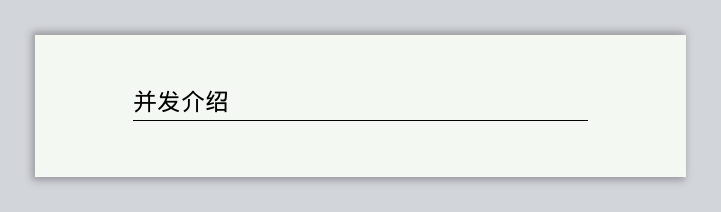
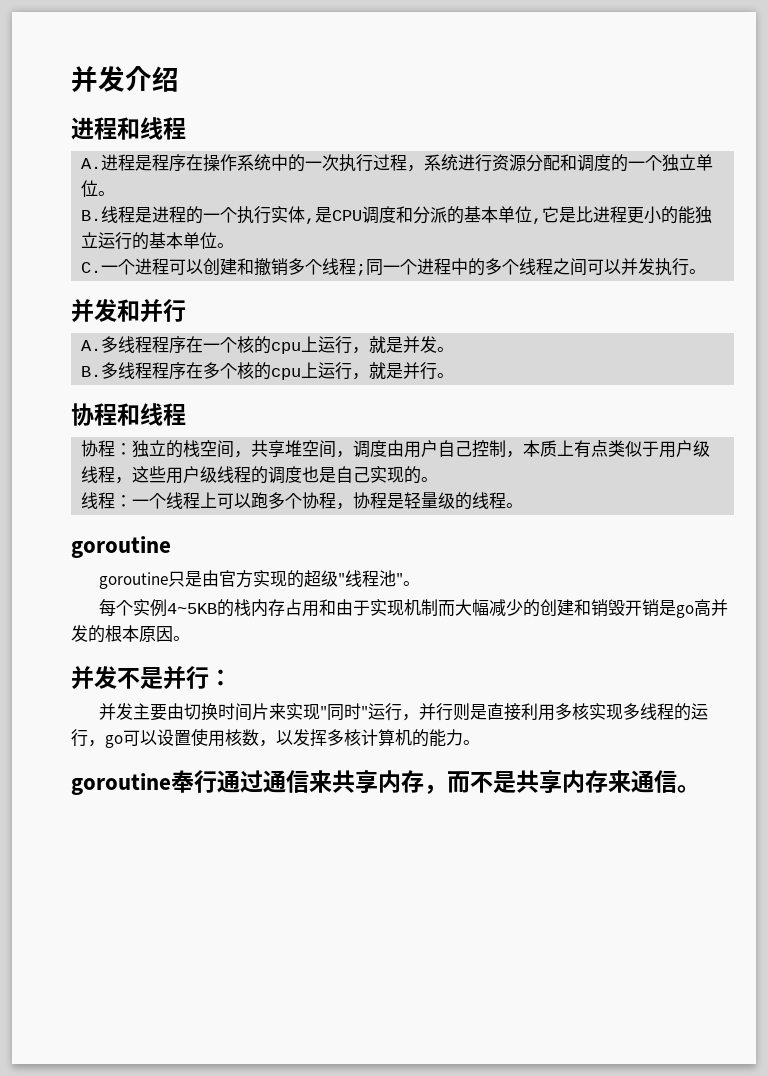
(229, 101) none -> [71,117,186,140] [81,154,714,172] [81,180,116,197] [81,206,713,224] [81,232,235,250] [81,258,707,276] [71,299,186,323] [81,336,455,354] [81,362,455,380] [71,403,186,426] [81,440,711,458] [81,466,439,484] [81,492,524,510] [71,536,171,558] [98,570,420,589] [98,599,728,618] [71,625,190,643] [71,666,232,690] [98,703,708,721] [71,728,480,748] [71,770,700,795] // 进程和线程 // A.进程是程序在操作系统中的一次执行过程，系统进行资源分配和调度的一个独立单位。 // B.线程是进程的一个执行实体,是CPU调度和分派的基本单位,它是比进程更小的能独立运行的基本单位。 // C.一个进程可以创建和撤销多个线程;同一个进程中的多个线程之间可以并发执行。 // 并发和并行 // A.多线程程序在一个核的cpu上运行，就是并发。 // B.多线程程序在多个核的cpu上运行，就是并行。 // 协程和线程 // 协程：独立的栈空间，共享堆空间，调度由用户自己控制，本质上有点类似于用户级线程，这些用户级线程的调度也是自己实现的。 // 线程：一个线程上可以跑多个协程，协程是轻量级的线程。 // goroutine // goroutine只是由官方实现的超级"线程池"。 // 每个实例4~5KB的栈内存占用和由于实现机制而大幅减少的创建和销毁开销是go高并发的根本原因。 // 并发不是并行： // 并发主要由切换时间片来实现"同时"运行，并行则是直接利用多核实现多线程的运行，go可以设置使用核数，以发挥多核计算机的能力。 // goroutine奉行通过通信来共享内存，而不是共享内存来通信。

